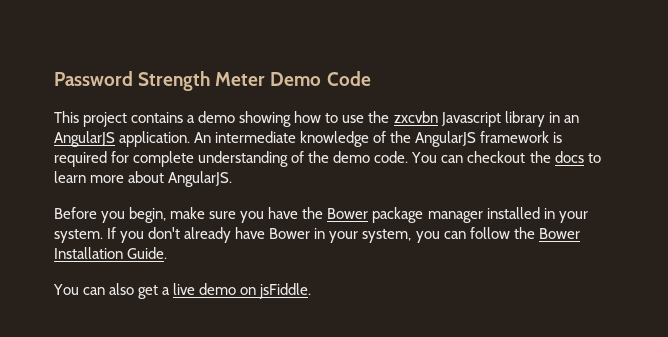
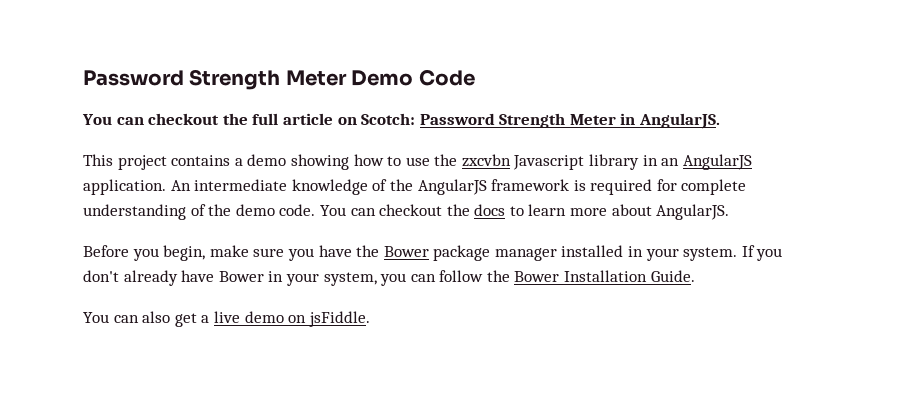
(371, 78) none -> [82,113,721,129] // You can checkout the full article on Scotch: Password Strength Meter in AngularJS.

